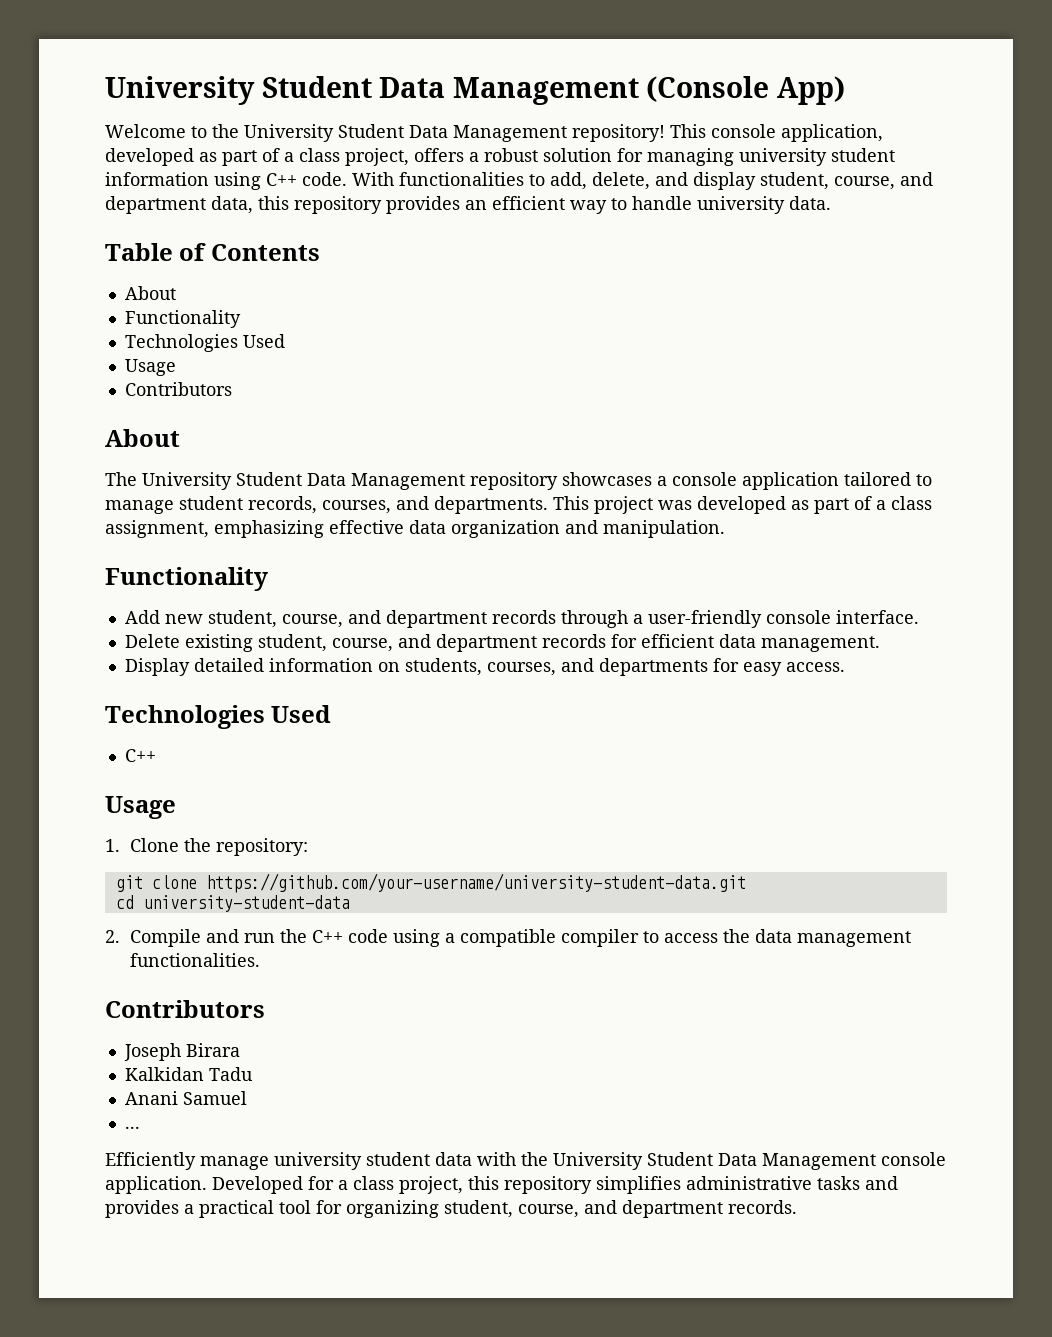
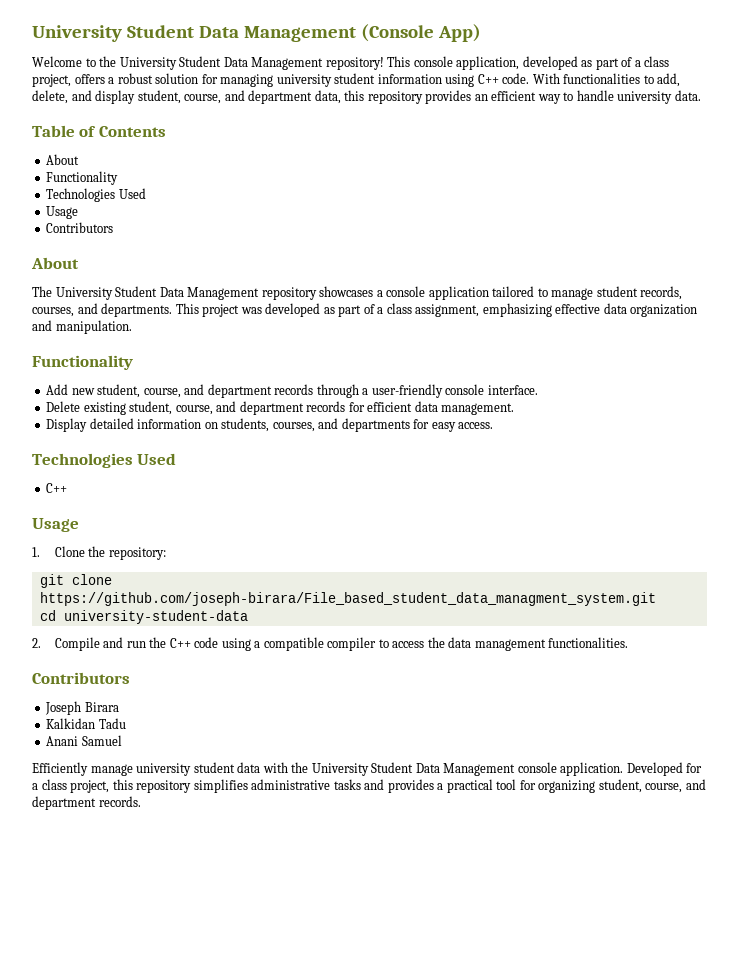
[205,873,746,893] https://github.com/your-username/university-student-data.git -> [39,592,656,606] https://github.com/joseph-birara/File_based_student_data_managment_system.git
[124,1126,140,1129] // ... -> (122, 740) none

